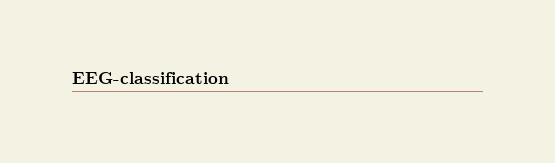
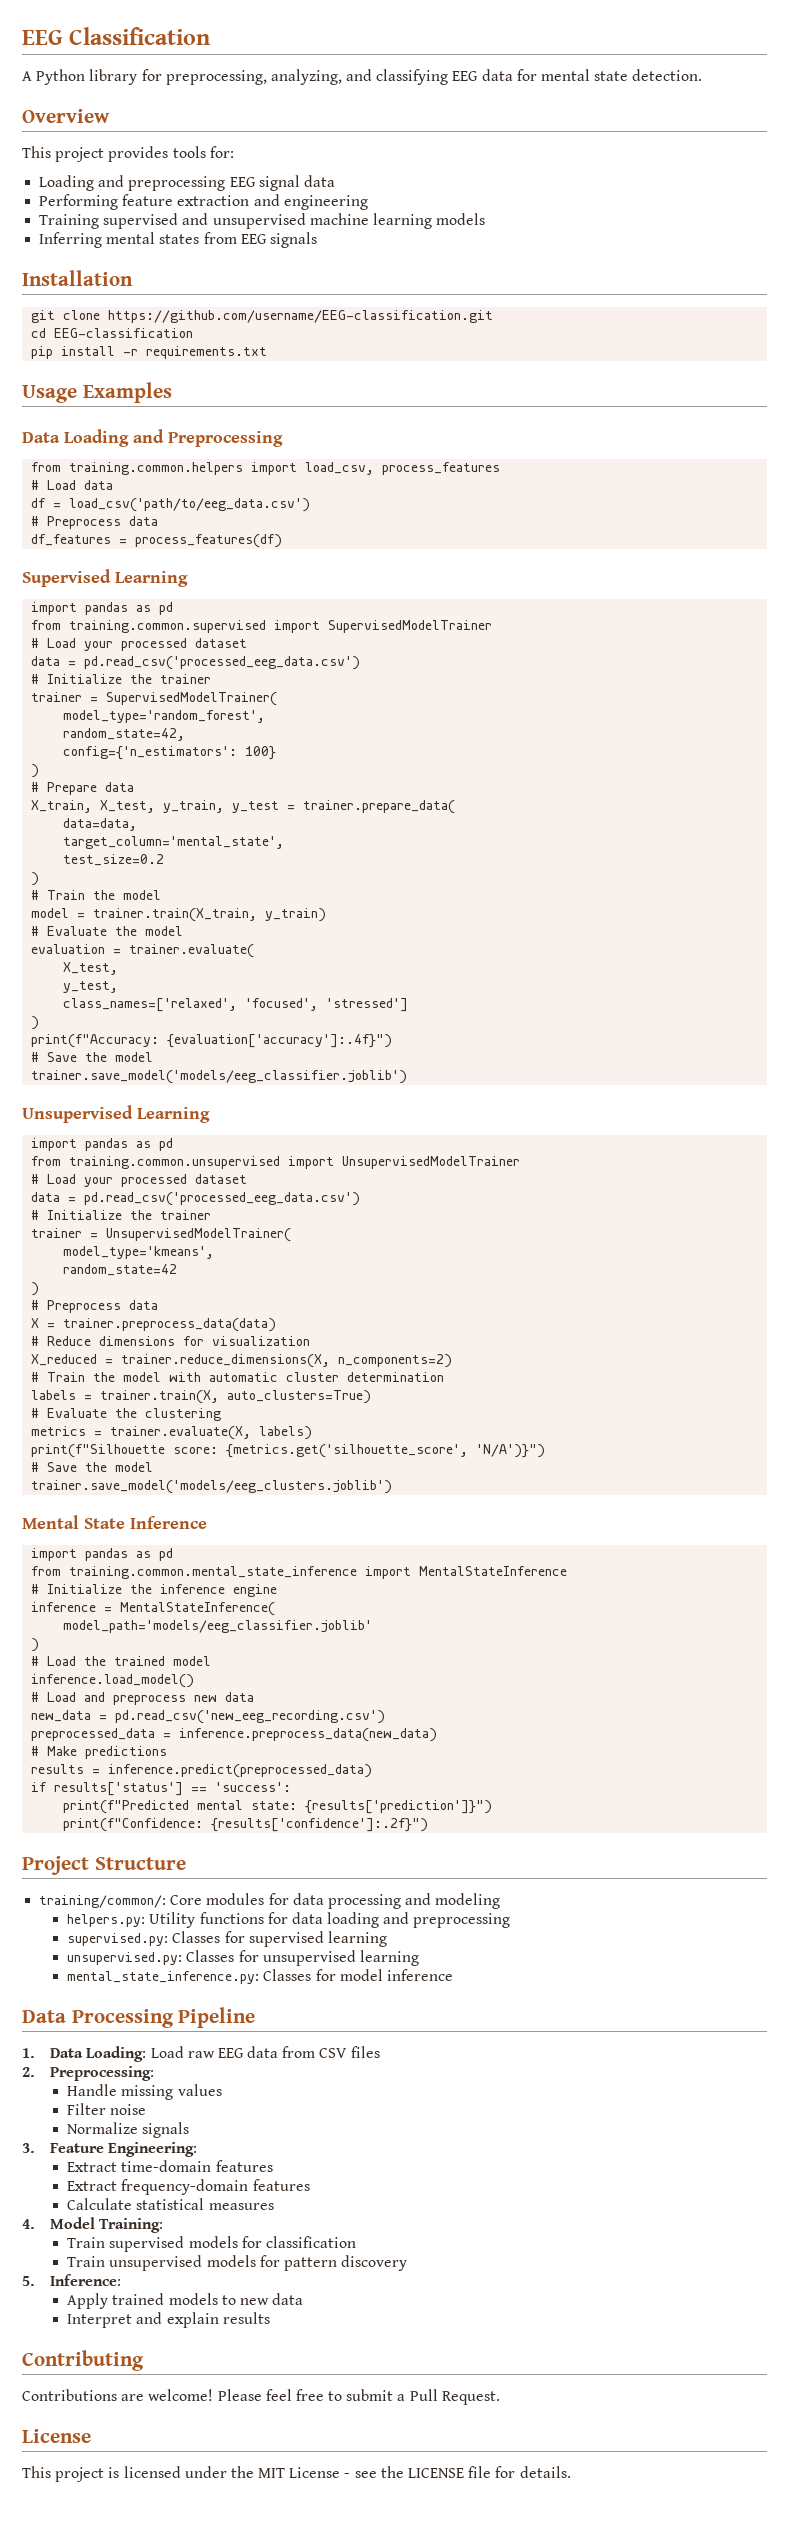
[72,72,229,84] EEG-classification -> [22,27,211,45] [22,69,703,85] [22,109,110,123] [22,146,234,162] [39,175,335,191] [39,194,368,210] [39,213,486,229] [39,232,317,248] [22,270,133,286] [31,310,494,323] [31,328,194,338] [31,346,268,359] [22,382,172,403] [22,429,283,447] [31,462,501,475] [31,480,114,490] [31,498,311,512] [31,516,159,529] [31,534,283,548] [22,569,188,587] [31,602,174,615] [31,620,493,633] [31,638,248,651] [31,656,361,670] [31,674,212,684] [31,692,278,706] [63,710,266,723] [63,728,186,741] [63,746,277,760] [31,764,40,778] [31,782,135,795] [31,800,456,814] [63,818,138,831] [63,836,285,849] [63,854,165,866] [31,872,40,886] [31,890,162,900] [31,908,327,922] [31,926,184,936] [31,944,255,958] [63,962,119,975] [63,981,119,993] [63,998,409,1012] [31,1016,40,1030] [31,1034,393,1048] [31,1052,154,1062] [31,1070,408,1084] [22,1105,210,1123] [31,1138,174,1151] [31,1156,521,1169] [31,1174,248,1187] [31,1192,361,1206] [31,1210,212,1220] [31,1228,292,1242] [63,1246,215,1259] [63,1264,178,1276] [31,1282,40,1296] [31,1300,159,1313] [31,1318,277,1332] [31,1336,311,1346] [31,1354,453,1368] [31,1372,445,1382] [31,1390,372,1404] [31,1408,222,1421] [31,1426,313,1440] [31,1444,546,1458] [31,1462,154,1472] [31,1480,393,1494] [22,1515,207,1529] [31,1548,174,1561] [31,1566,568,1579] [31,1584,278,1597] [31,1602,276,1616] [63,1620,373,1633] [31,1638,40,1652] [31,1656,212,1666] [31,1674,195,1688] [31,1692,255,1705] [31,1710,386,1724] [31,1728,438,1742] [31,1746,168,1759] [31,1764,373,1778] [31,1782,292,1796] [63,1800,493,1814] [63,1818,429,1832] [22,1856,186,1875] [39,1893,501,1909] [67,1912,511,1928] [67,1931,387,1947] [67,1950,419,1966] [67,1969,453,1984] [22,2007,256,2028] [22,2046,380,2062] [22,2066,155,2081] [67,2084,222,2100] [67,2103,147,2115] [67,2122,190,2138] [22,2142,198,2157] [67,2160,273,2172] [67,2179,310,2195] [67,2198,274,2210] [22,2217,164,2233] [67,2236,356,2252] [67,2255,408,2271] [22,2274,122,2286] [67,2293,304,2309] [67,2312,270,2328] [22,2350,144,2371] [22,2389,500,2405] [22,2429,91,2443] [22,2466,571,2482] EEG Classification // A Python library for preprocessing, analyzing, and classifying EEG data for mental state detection. // Overview // This project provides tools for: // Loading and preprocessing EEG signal data // Performing feature extraction and engineering // Training supervised and unsupervised machine learning models // Inferring mental states from EEG signals // Installation // git clone https://github.com/username/EEG-classification.git // cd EEG-classification // pip install -r requirements.txt // Usage Examples // Data Loading and Preprocessing // from training.common.helpers import load_csv, process_features // # Load data // df = load_csv('path/to/eeg_data.csv') // # Preprocess data // df_features = process_features(df) // Supervised Learning // import pandas as pd // from training.common.supervised import SupervisedModelTrainer // # Load your processed dataset // data = pd.read_csv('processed_eeg_data.csv') // # Initialize the trainer // trainer = SupervisedModelTrainer( // model_type='random_forest', // random_state=42, // config={'n_estimators': 100} // ) // # Prepare data // X_train, X_test, y_train, y_test = trainer.prepare_data( // data=data, // target_column='mental_state', // test_size=0.2 // ) // # Train the model // model = trainer.train(X_train, y_train) // # Evaluate the model // evaluation = trainer.evaluate( // X_test, // y_test, // class_names=['relaxed', 'focused', 'stressed'] // ) // print(f"Accuracy: {evaluation['accuracy']:.4f}") // # Save the model // trainer.save_model('models/eeg_classifier.joblib') // Unsupervised Learning // import pandas as pd // from training.common.unsupervised import UnsupervisedModelTrainer // # Load your processed dataset // data = pd.read_csv('processed_eeg_data.csv') // # Initialize the trainer // trainer = UnsupervisedModelTrainer( // model_type='kmeans', // random_state=42 // ) // # Preprocess data // X = trainer.preprocess_data(data) // # Reduce dimensions for visualization // X_reduced = trainer.reduce_dimensions(X, n_components=2) // # Train the model with automatic cluster determination // labels = trainer.train(X, auto_clusters=True) // # Evaluate the clustering // metrics = trainer.evaluate(X, labels) // print(f"Silhouette score: {metrics.get('silhouette_score', 'N/A')}") // # Save the model // trainer.save_model('models/eeg_clusters.joblib') // Mental State Inference // import pandas as pd // from training.common.mental_state_inference import MentalStateInference // # Initialize the inference engine // inference = MentalStateInference( // model_path='models/eeg_classifier.joblib' // ) // # Load the trained model // inference.load_model() // # Load and preprocess new data // new_data = pd.read_csv('new_eeg_recording.csv') // preprocessed_data = inference.preprocess_data(new_data) // # Make predictions // results = inference.predict(preprocessed_data) // if results['status'] == 'success': // print(f"Predicted mental state: {results['prediction']}") // print(f"Confidence: {results['confidence']:.2f}") // Project Structure // training/common/: Core modules for data processing and modeling // helpers.py: Utility functions for data loading and preprocessing // supervised.py: Classes for supervised learning // unsupervised.py: Classes for unsupervised learning // mental_state_inference.py: Classes for model inference // Data Processing Pipeline // 1. Data Loading: Load raw EEG data from CSV files // 2. Preprocessing: // Handle missing values // Filter noise // Normalize signals // 3. Feature Engineering: // Extract time-domain features // Extract frequency-domain features // Calculate statistical measures // 4. Model Training: // Train supervised models for classification // Train unsupervised models for pattern discovery // 5. Inference: // Apply trained models to new data // Interpret and explain results // Contributing // Contributions are welcome! Please feel free to submit a Pull Request. // License // This project is licensed under the MIT License - see the LICENSE file for details.

